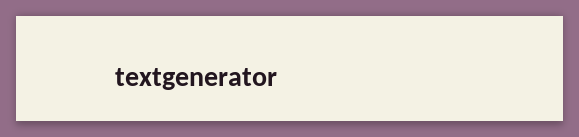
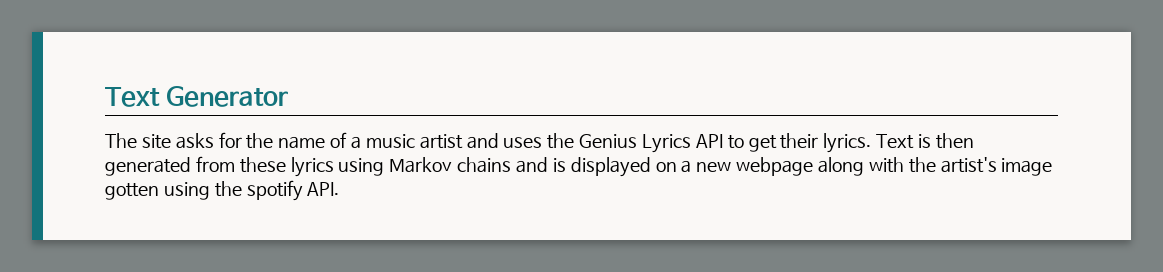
[115,68,277,90] textgenerator -> [105,86,288,107] [105,132,974,153] [105,156,1053,177] [105,180,340,201] Text Generator // The site asks for the name of a music artist and uses the Genius Lyrics API to get their lyrics. Text is then generated from these lyrics using Markov chains and is displayed on a new webpage along with the artist's image gotten using the spotify API.

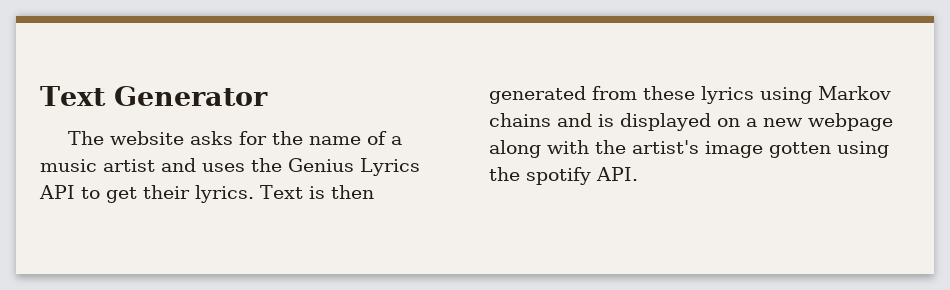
[141,134,171,149] site -> [110,131,185,145] website

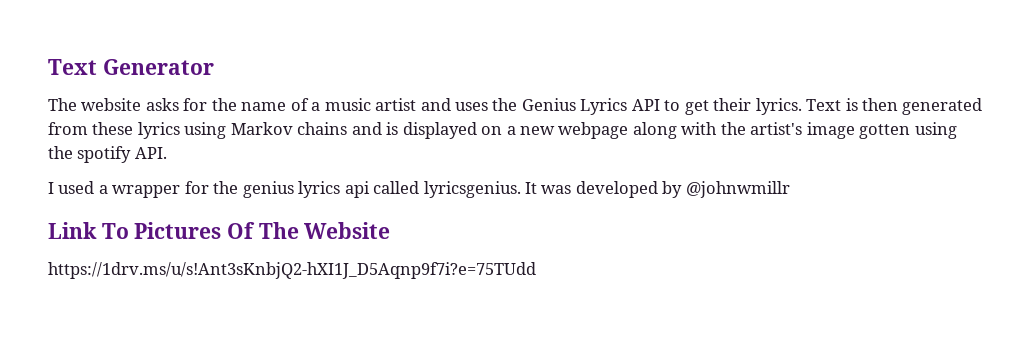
(638, 174) none -> [48,181,790,198] [48,222,391,239] [48,262,536,279] // I used a wrapper for the genius lyrics api called lyricsgenius. It was developed by @johnwmillr // Link To Pictures Of The Website // https://1drv.ms/u/s!Ant3sKnbjQ2-hXI1J_D5Aqnp9f7i?e=75TUdd

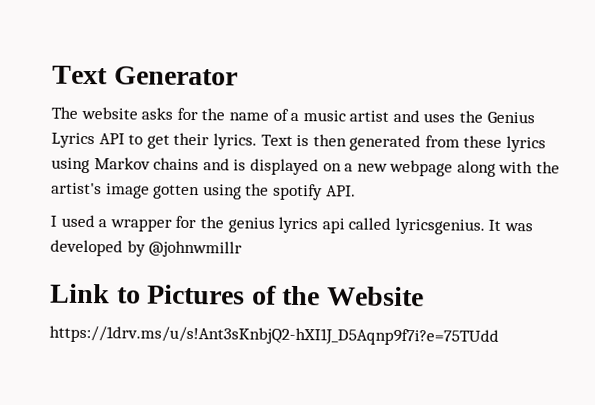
[101,222,299,239] To Pictures Of The -> [116,284,321,306] to Pictures of the

